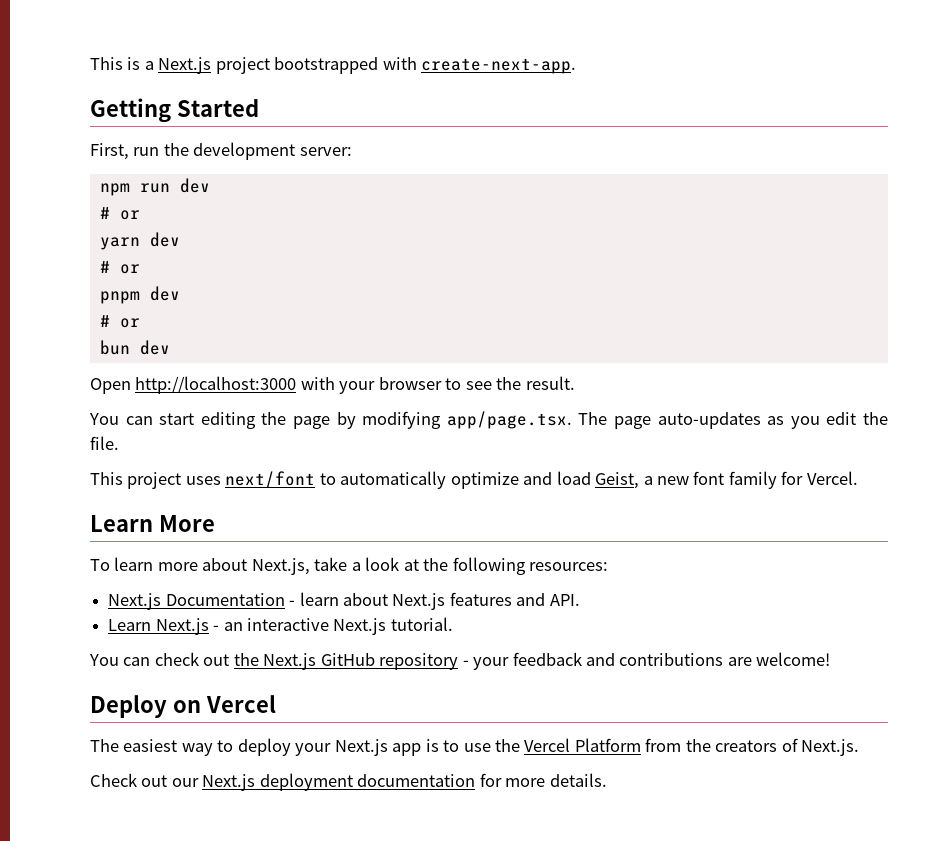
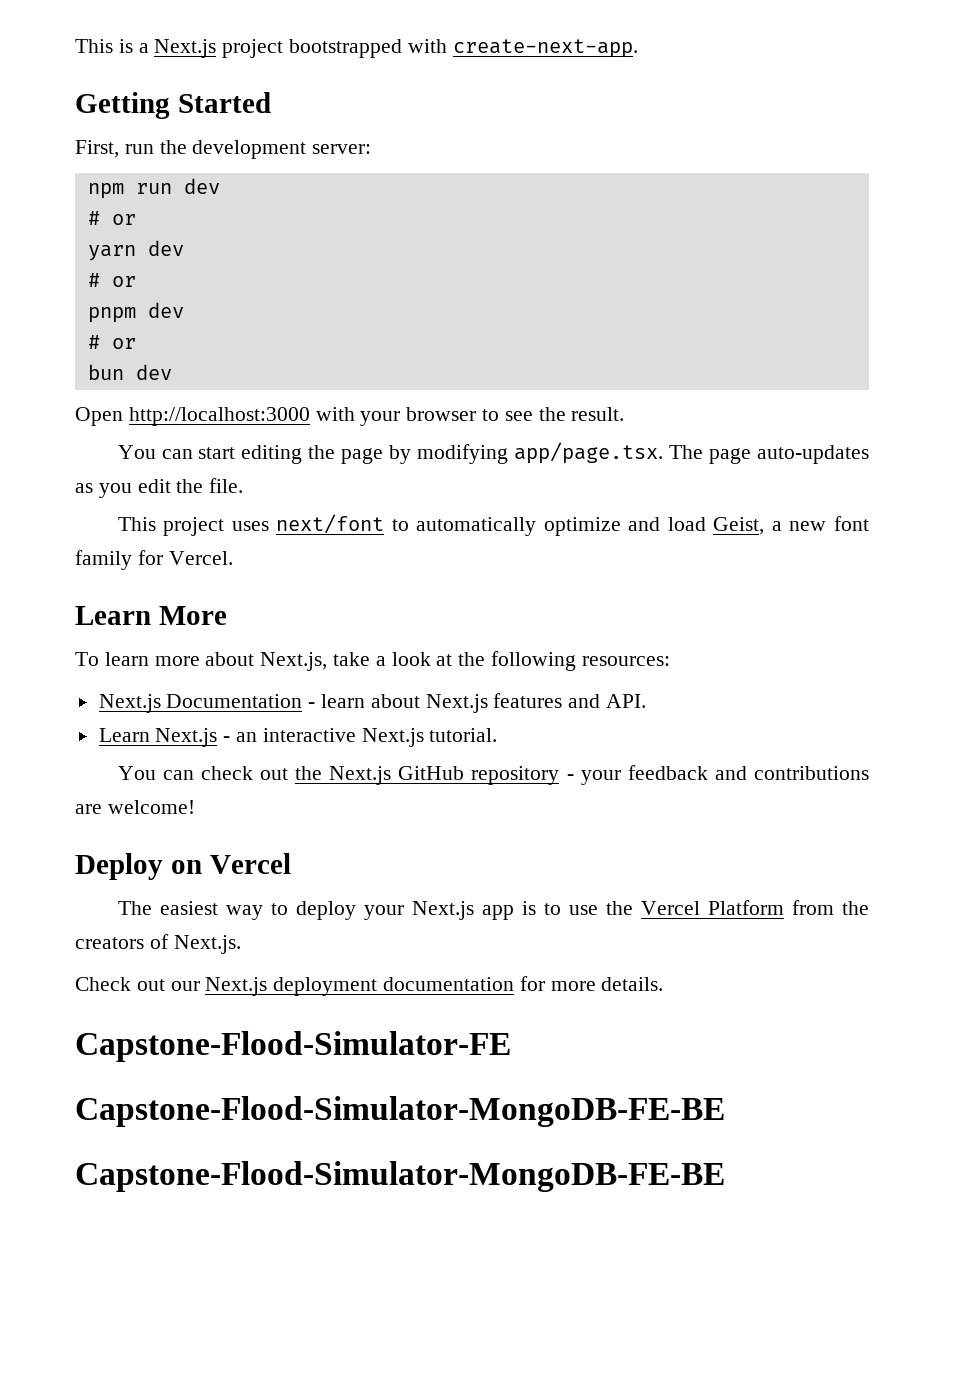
(607, 780) none -> [75,1031,511,1062] [75,1096,725,1127] [75,1161,725,1192] // Capstone-Flood-Simulator-FE // Capstone-Flood-Simulator-MongoDB-FE-BE // Capstone-Flood-Simulator-MongoDB-FE-BE

